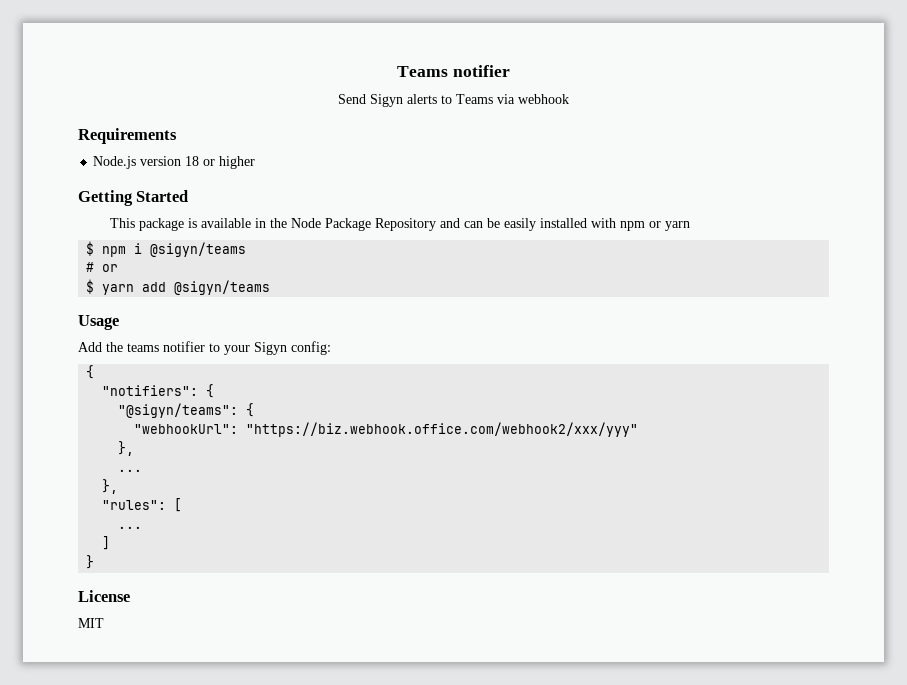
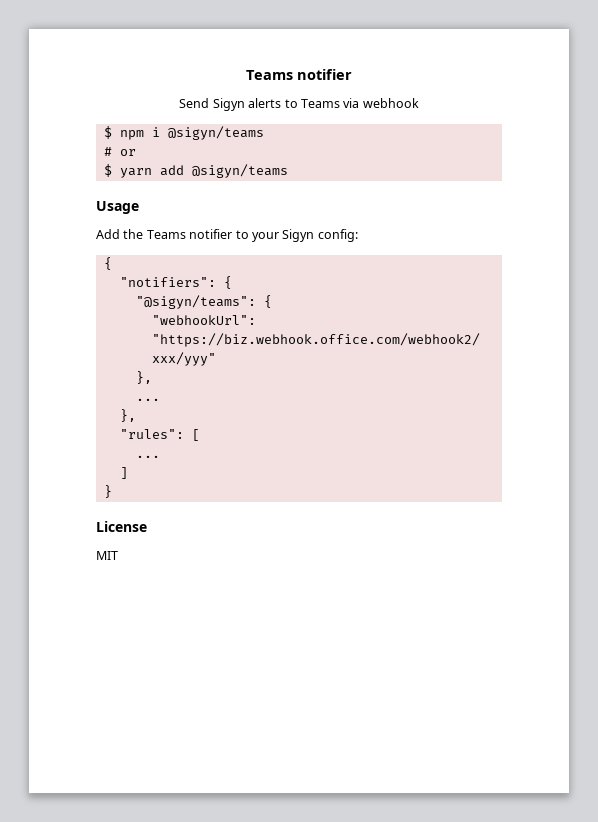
[78,128,177,144] [93,156,256,169] [78,190,189,206] [109,218,690,231] // Requirements // Node.js version 18 or higher // Getting Started // This package is available in the Node Package Repository and can be easily installed with npm or yarn -> (419, 103) none
[127,343,159,352] teams -> [146,230,186,239] Teams

